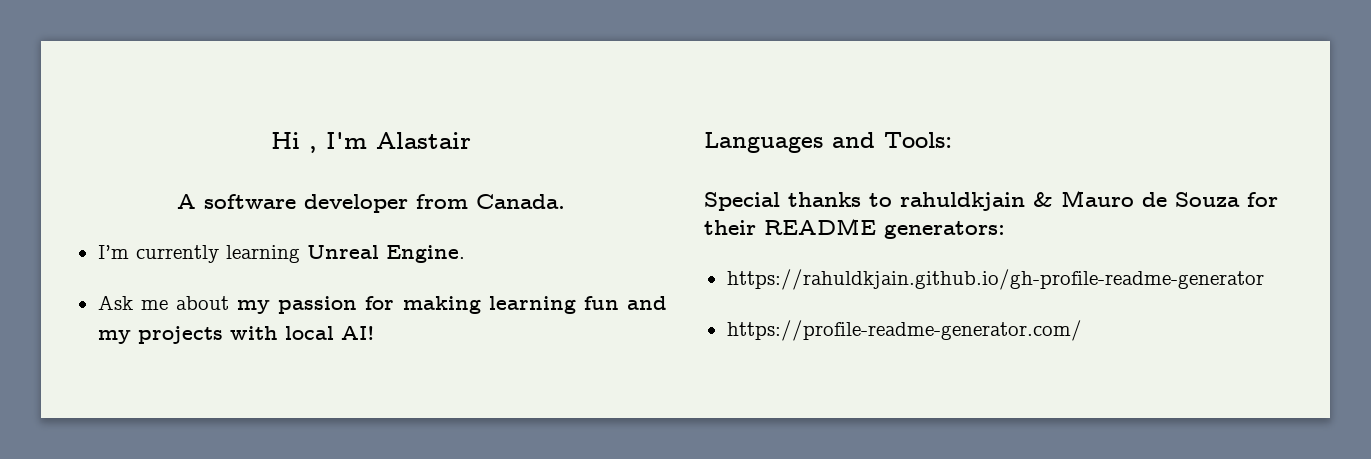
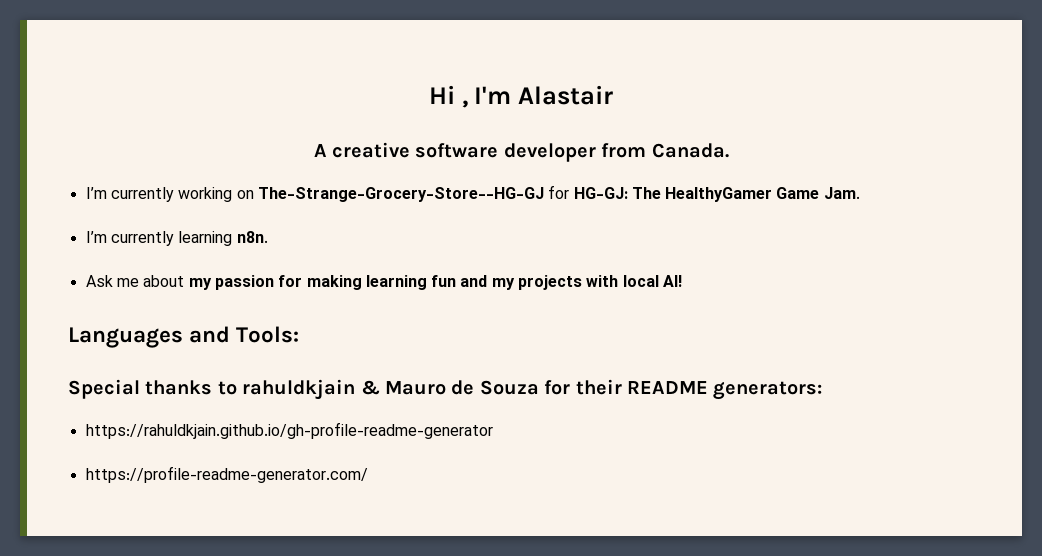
(196, 201) none -> [331,142,410,158] creative
(565, 201) none -> [85,185,860,202] // I’m currently working on The-Strange-Grocery-Store--HG-GJ for HG-GJ: The HealthyGamer Game Jam.
[306,245,465,263] Unreal Engine. -> [236,231,268,243] n8n.

